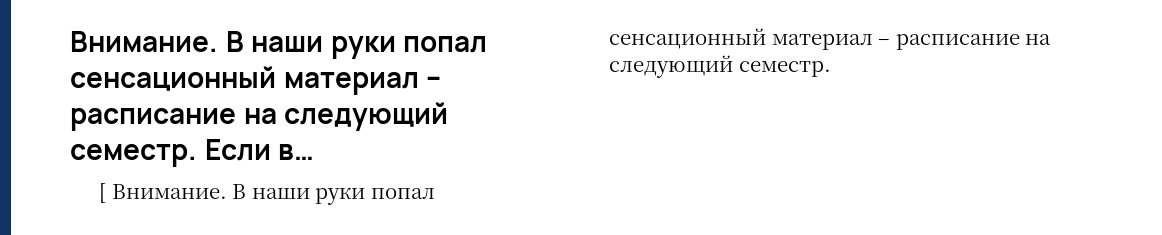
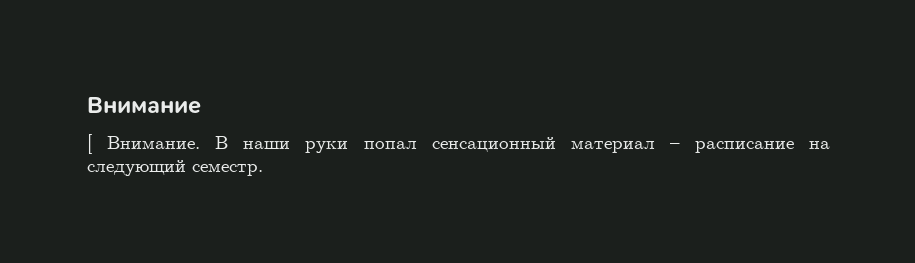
[70,31,488,59] [70,66,442,95] [70,102,449,131] [70,139,315,167] Внимание. В наши руки попал сенсационный материал – расписание на следующий семестр. Если в… -> [87,97,201,114] Внимание

